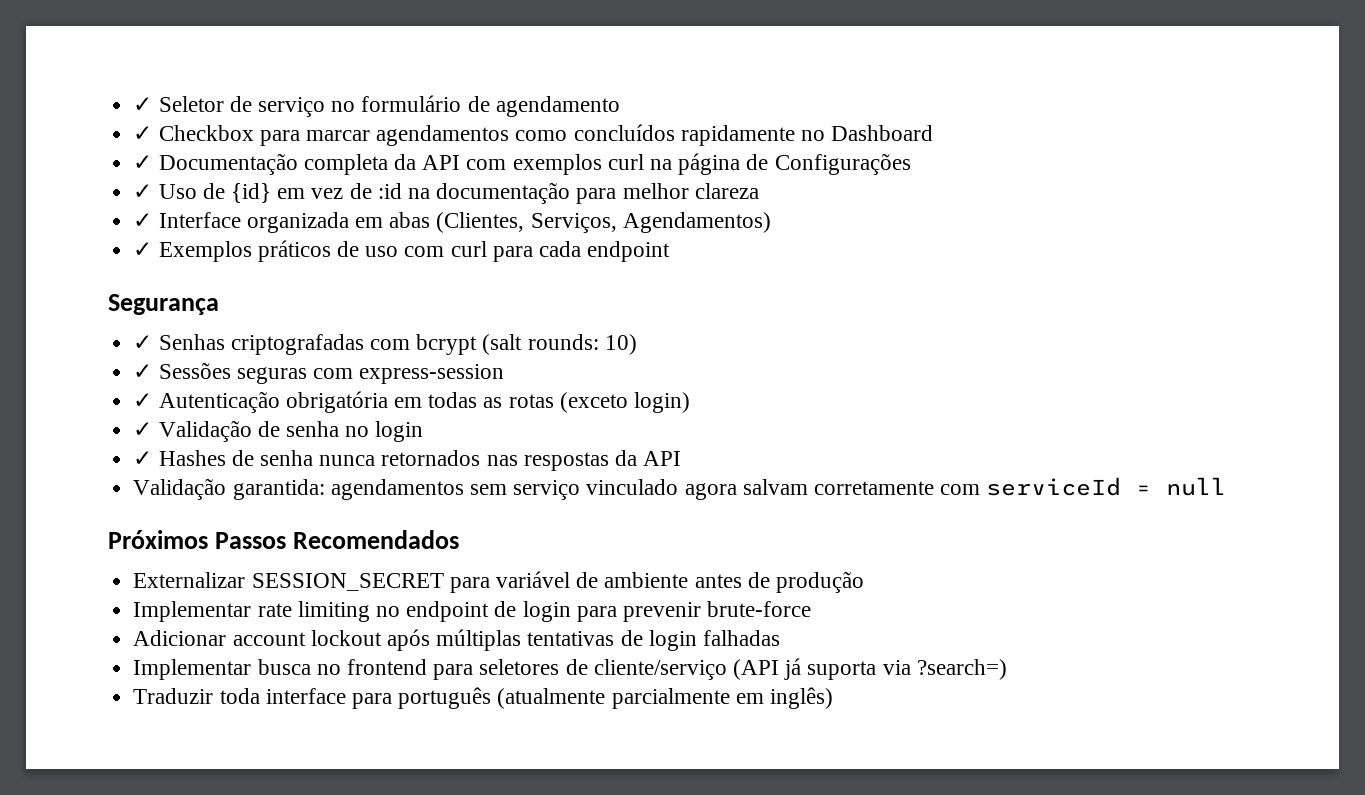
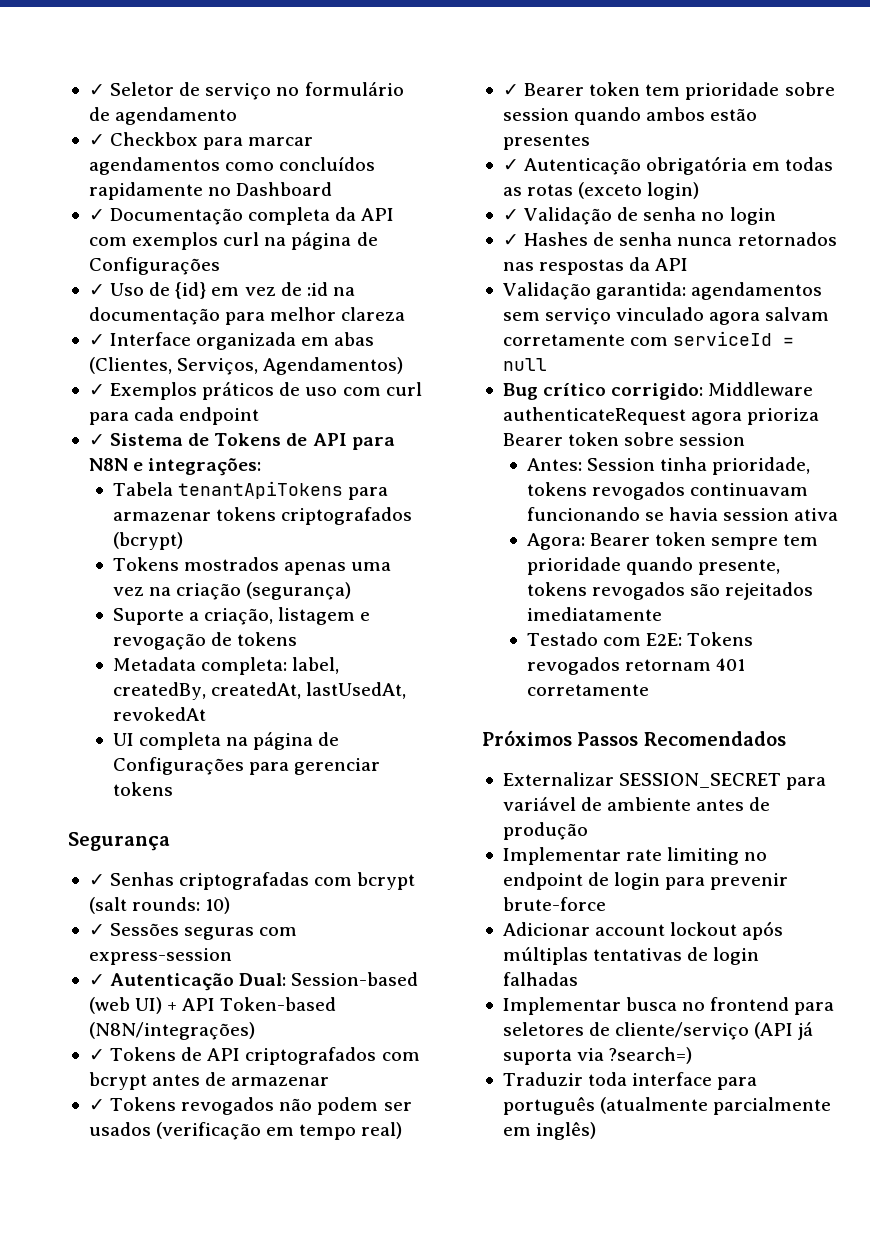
(671, 251) none -> [88,433,395,450] [88,458,262,476] [112,481,388,500] [112,507,412,525] [112,532,183,550] [112,557,392,575] [112,582,352,600] [112,607,371,625] [112,632,297,650] [112,657,339,675] [112,682,406,700] [112,707,206,721] [112,732,340,750] [112,757,380,775] [112,782,173,796] // ✓ Sistema de Tokens de API para N8N e integrações: // Tabela tenantApiTokens para armazenar tokens criptografados (bcrypt) // Tokens mostrados apenas uma vez na criação (segurança) // Suporte a criação, listagem e revogação de tokens // Metadata completa: label, createdBy, createdAt, lastUsedAt, revokedAt // UI completa na página de Configurações para gerenciar tokens
(505, 374) none -> [88,972,419,991] [88,997,337,1014] [88,1022,255,1040] [88,1047,420,1065] [88,1072,330,1090] [88,1097,412,1115] [88,1122,403,1140] [502,82,835,100] [502,107,758,125] [502,134,590,150] // ✓ Autenticação Dual: Session-based (web UI) + API Token-based (N8N/integrações) // ✓ Tokens de API criptografados com bcrypt antes de armazenar // ✓ Tokens revogados não podem ser usados (verificação em tempo real) // ✓ Bearer token tem prioridade sobre session quando ambos estão presentes
(1227, 486) none -> [502,382,814,400] [502,407,820,425] [502,432,746,446] [526,457,811,475] [526,482,808,500] [526,507,839,521] [526,532,819,550] [526,557,780,575] [526,582,814,600] [526,607,662,621] [526,632,754,646] [526,657,745,675] [526,684,649,696] // Bug crítico corrigido: Middleware authenticateRequest agora prioriza Bearer token sobre session // Antes: Session tinha prioridade, tokens revogados continuavam funcionando se havia session ativa // Agora: Bearer token sempre tem prioridade quando presente, tokens revogados são rejeitados imediatamente // Testado com E2E: Tokens revogados retornam 401 corretamente

